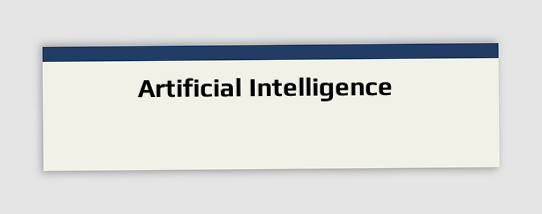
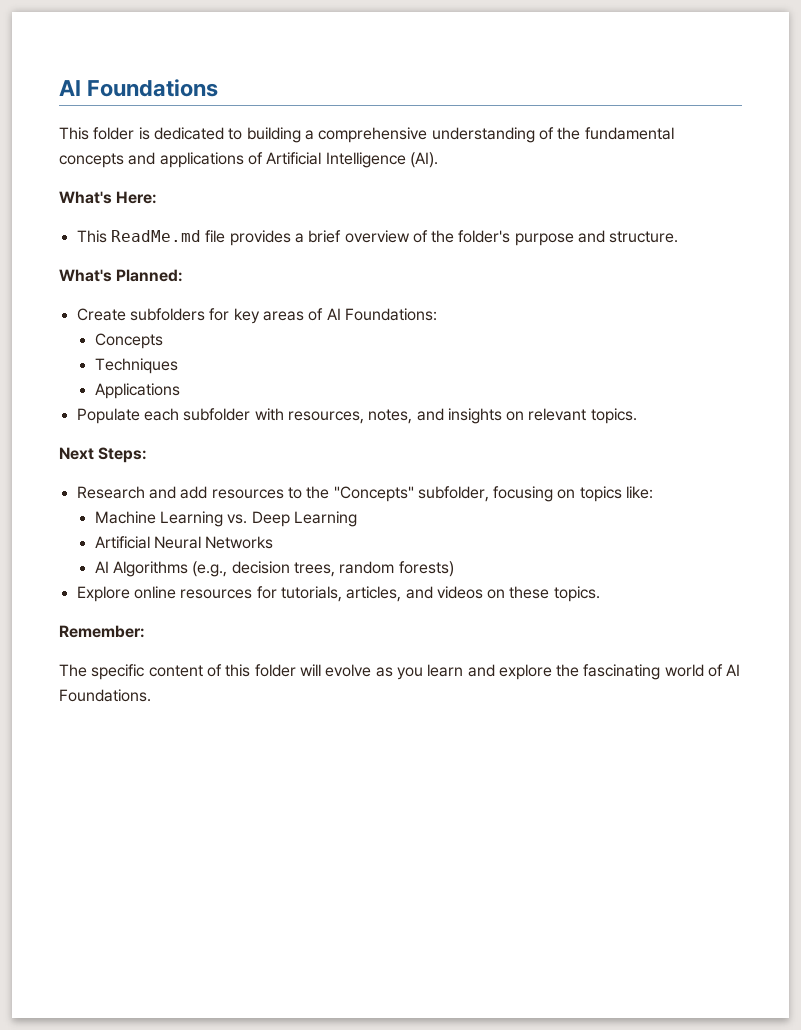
[137,75,394,103] Artificial Intelligence -> [59,79,219,97] [59,127,674,143] [59,152,438,168] [59,191,158,204] [76,230,679,246] [59,269,184,282] [76,308,437,324] [94,333,163,349] [94,358,178,374] [94,383,180,399] [76,408,637,424] [59,447,148,463] [76,486,654,502] [94,511,358,527] [94,536,274,549] [94,561,454,577] [76,586,600,602] [59,625,145,638] [59,664,741,680] [59,689,151,702] AI Foundations // This folder is dedicated to building a comprehensive understanding of the fundamental concepts and applications of Artificial Intelligence (AI). // What's Here: // This ReadMe.md file provides a brief overview of the folder's purpose and structure. // What's Planned: // Create subfolders for key areas of AI Foundations: // Concepts // Techniques // Applications // Populate each subfolder with resources, notes, and insights on relevant topics. // Next Steps: // Research and add resources to the "Concepts" subfolder, focusing on topics like: // Machine Learning vs. Deep Learning // Artificial Neural Networks // AI Algorithms (e.g., decision trees, random forests) // Explore online resources for tutorials, articles, and videos on these topics. // Remember: // The specific content of this folder will evolve as you learn and explore the fascinating world of AI Foundations.

